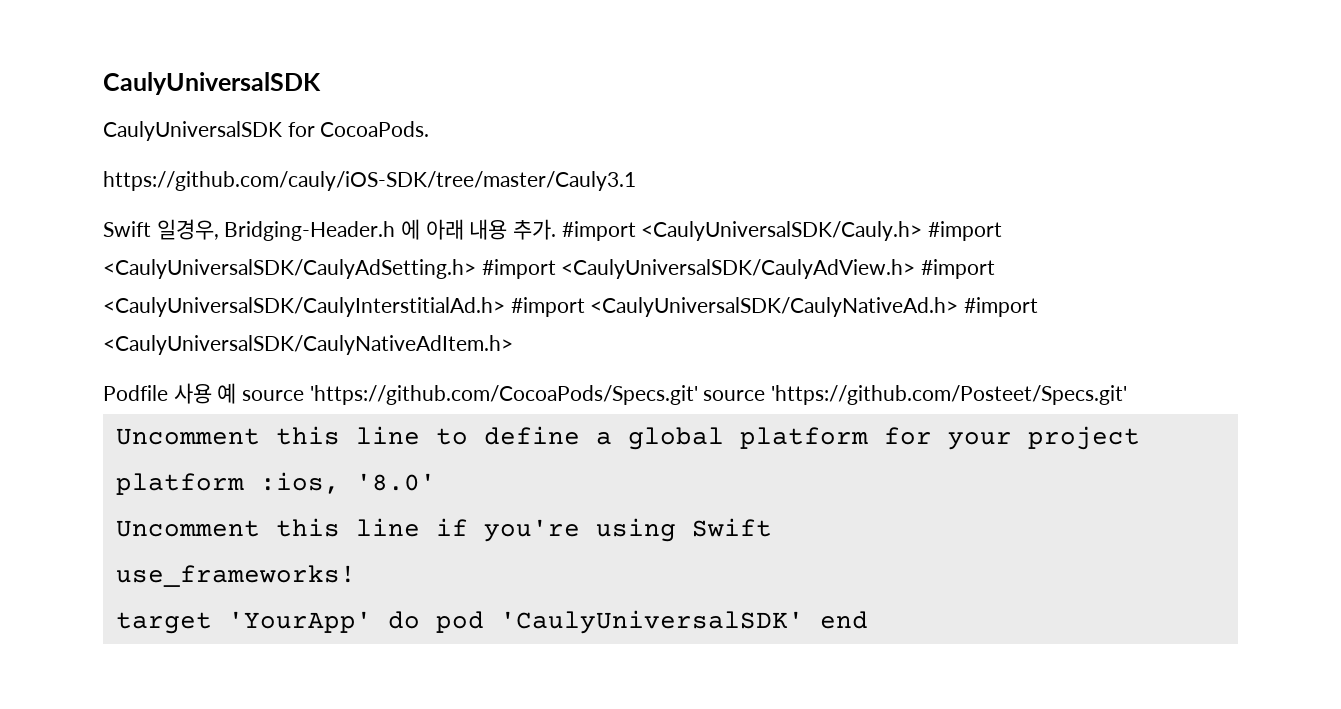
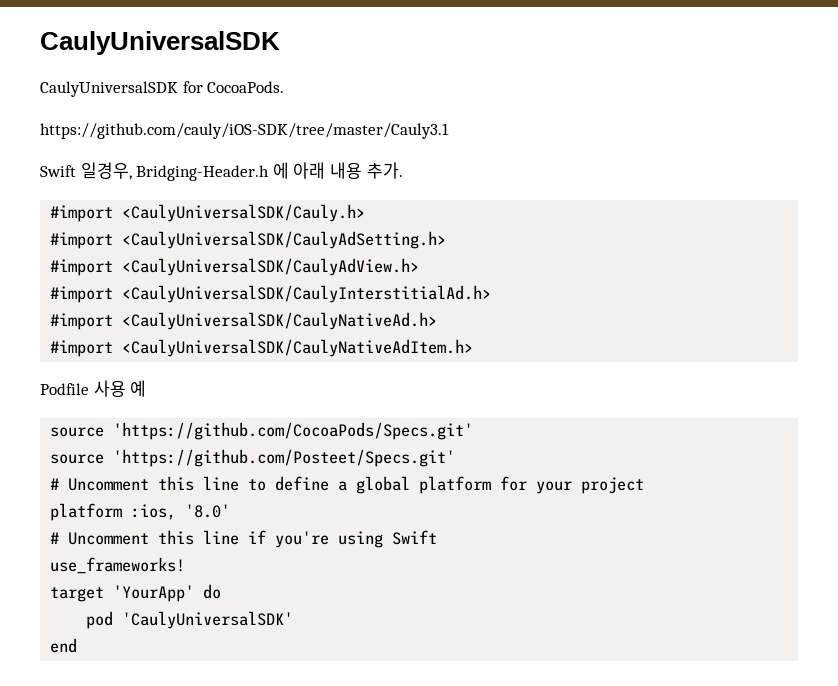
(557, 229) none -> (403, 170) //
(923, 231) none -> (366, 213) //
(476, 269) none -> (447, 240) //
(916, 269) none -> (420, 267) //
(505, 307) none -> (492, 294) //
(959, 307) none -> (438, 321) //
(237, 393) none -> (147, 388) //
(698, 395) none -> (474, 431) //
(1128, 395) none -> [50,478,60,490] #
(436, 482) none -> [50,532,60,544] #
(420, 620) none -> (222, 591) //
(804, 622) none -> (294, 620) //

